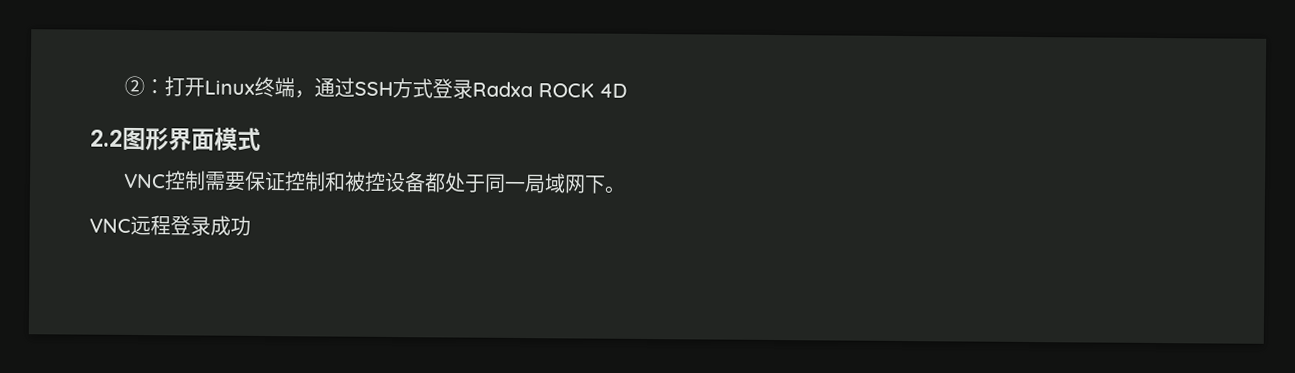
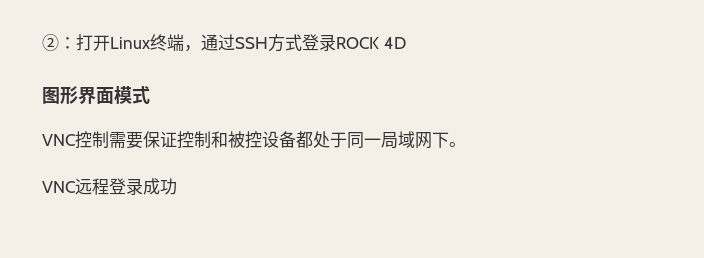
[472,81,534,98] Radxa -> (336, 42) none
[90,129,123,147] 2.2 -> (406, 43) none

